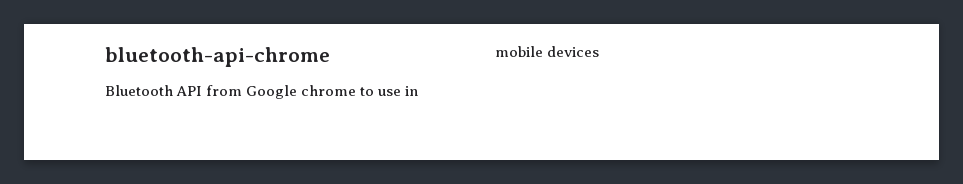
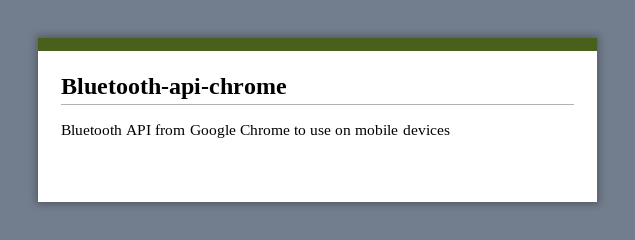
[105,47,330,67] bluetooth-api-chrome -> [61,78,287,99] Bluetooth-api-chrome
[301,85,357,96] chrome -> [239,125,290,135] Chrome
[405,86,419,96] in -> [335,128,352,135] on

